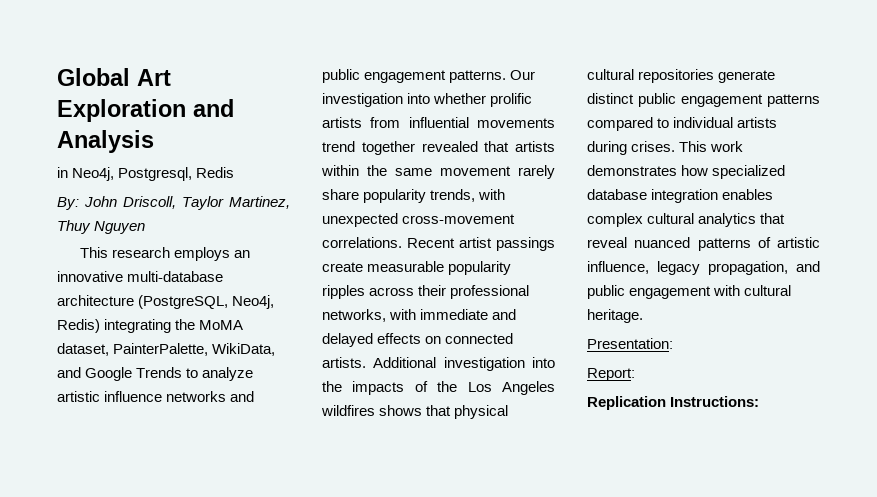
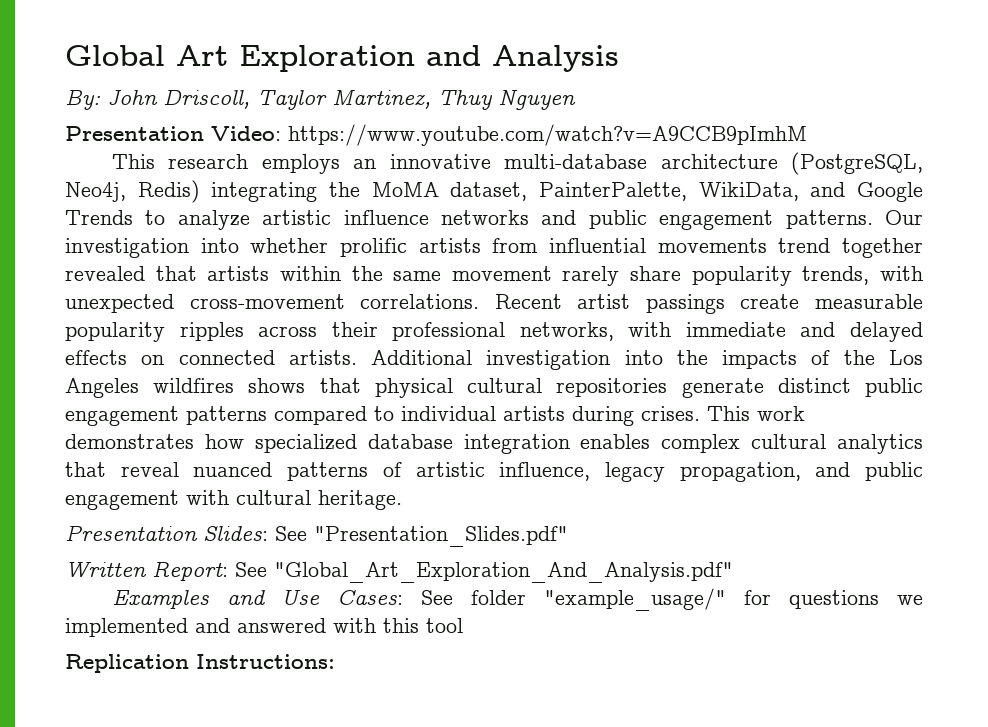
[57,167,235,181] // in Neo4j, Postgresql, Redis -> (619, 58) none
(146, 227) none -> [65,124,807,146] // Presentation Video: https://www.youtube.com/watch?v=A9CCB9pImhM
[587,338,673,349] [587,368,635,381] Presentation: // Report: -> [65,525,568,547] [65,561,733,583] [111,588,923,611] [65,618,463,637] Presentation Slides: See "Presentation_Slides.pdf" // Written Report: See "Global_Art_Exploration_And_Analysis.pdf" // Examples and Use Cases: See folder "example_usage/" for questions we implemented and answered with this tool

